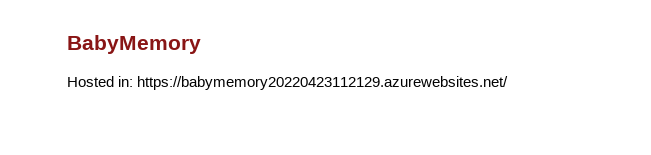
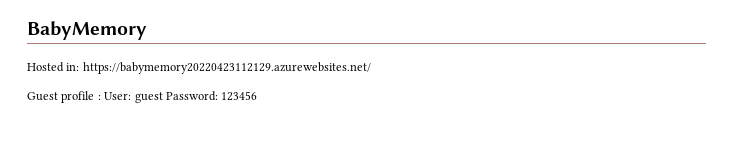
(509, 83) none -> [27,91,258,103] // Guest profile : User: guest Password: 123456

